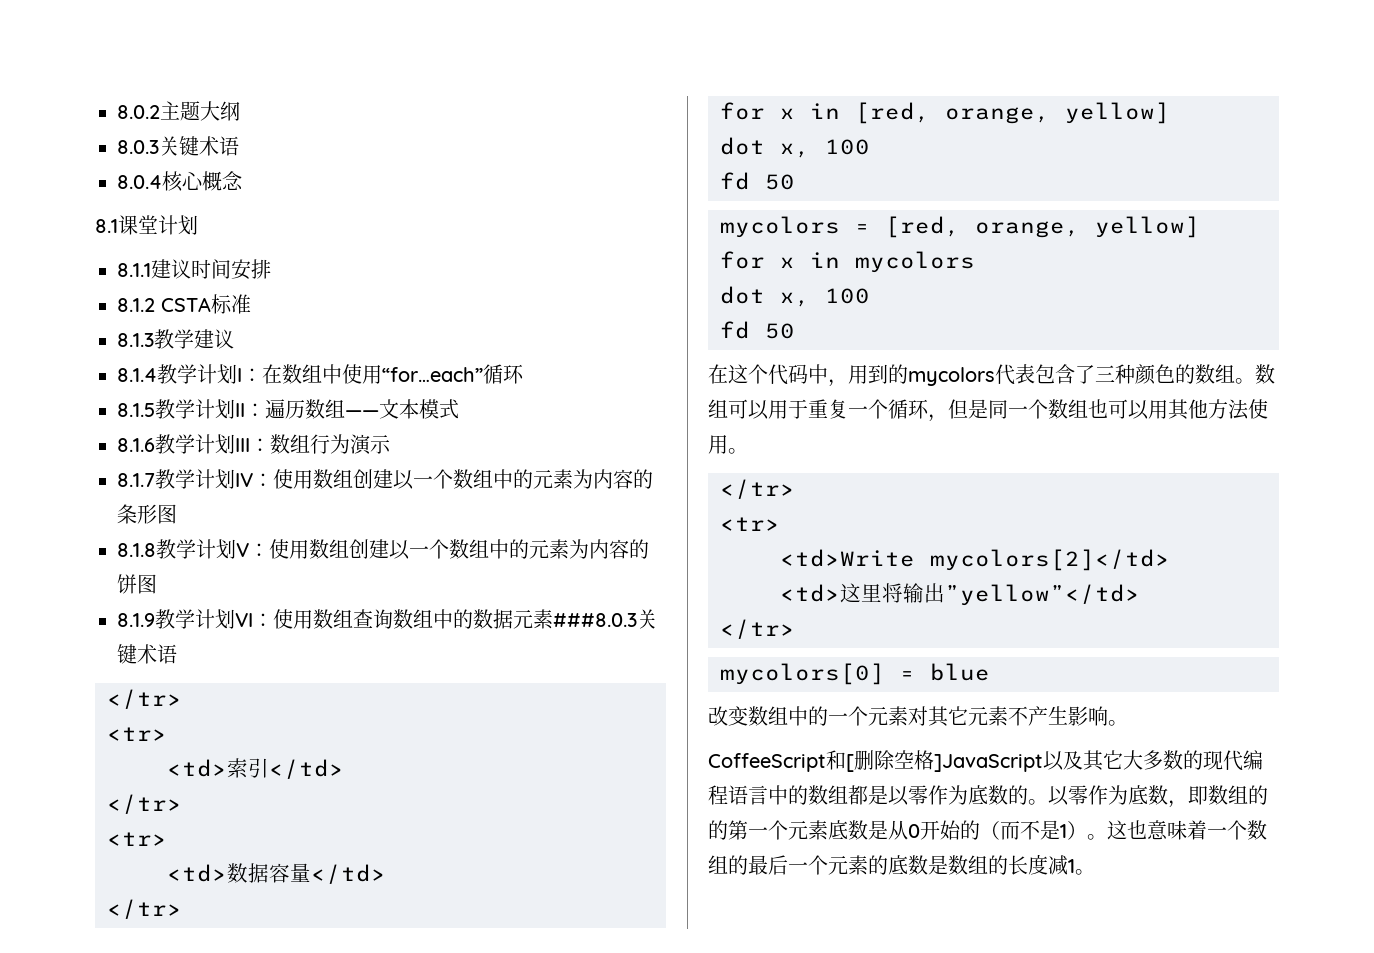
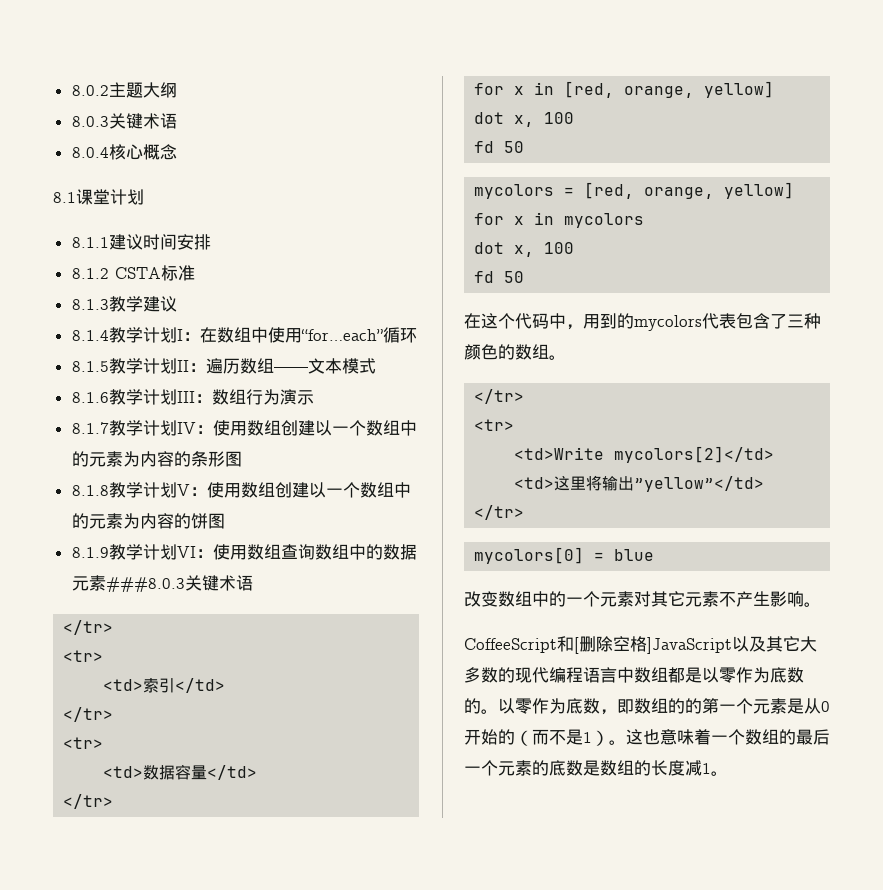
[1255,364,1275,384] [708,399,1268,422] [708,435,748,454] 数组可以用于重复一个循环，但是同一个数组也可以用其他方法使用。 -> (566, 357) none
[788,785,808,805] 的 -> (634, 675) none
[828,820,868,840] 底数 -> (787, 706) none

